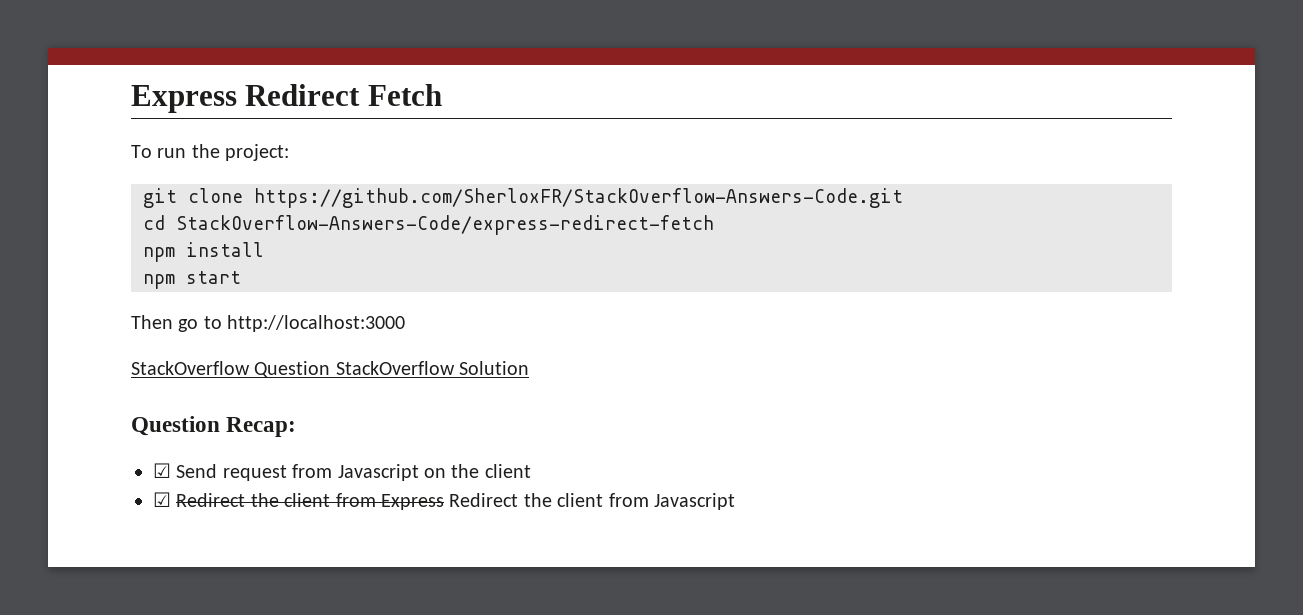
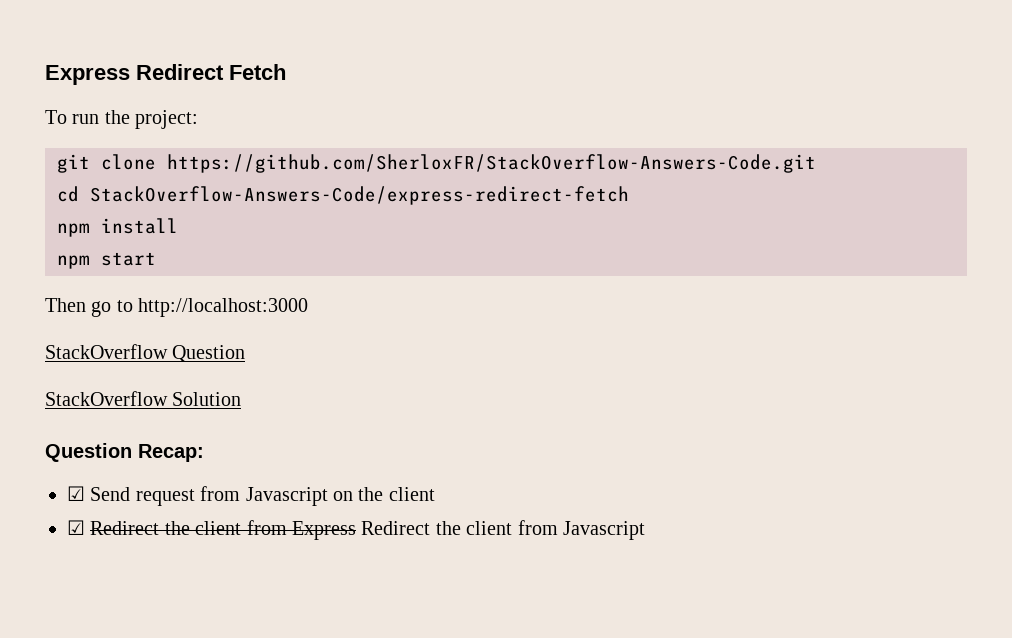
(331, 369) none -> (246, 353) //

